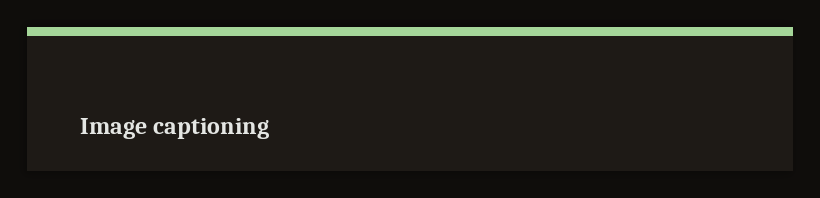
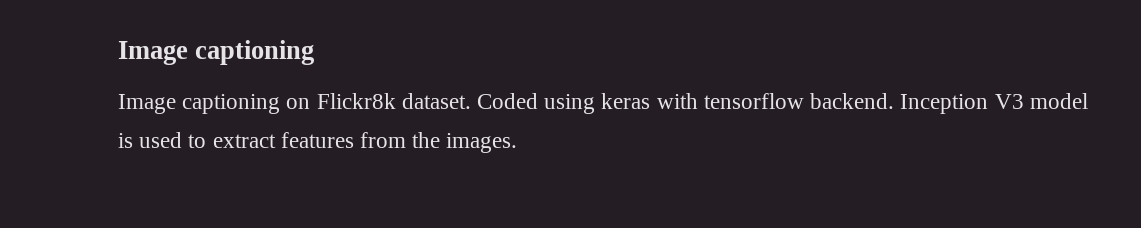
[80,118,270,139] Image captioning -> [118,40,315,65] [118,93,1088,114] [118,132,518,153] Image captioning // Image captioning on Flickr8k dataset. Coded using keras with tensorflow backend. Inception V3 model is used to extract features from the images.

